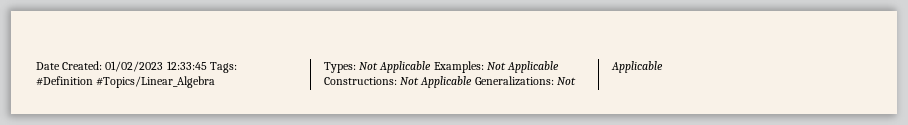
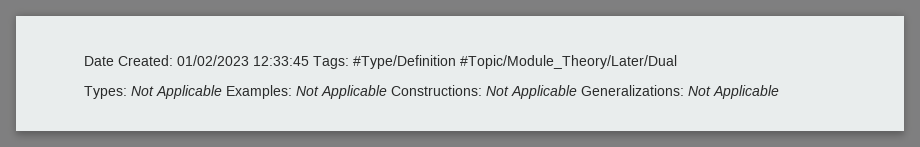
[36,76,216,88] #Definition #Topics/Linear_Algebra -> [353,55,677,69] #Type/Definition #Topic/Module_Theory/Later/Dual

